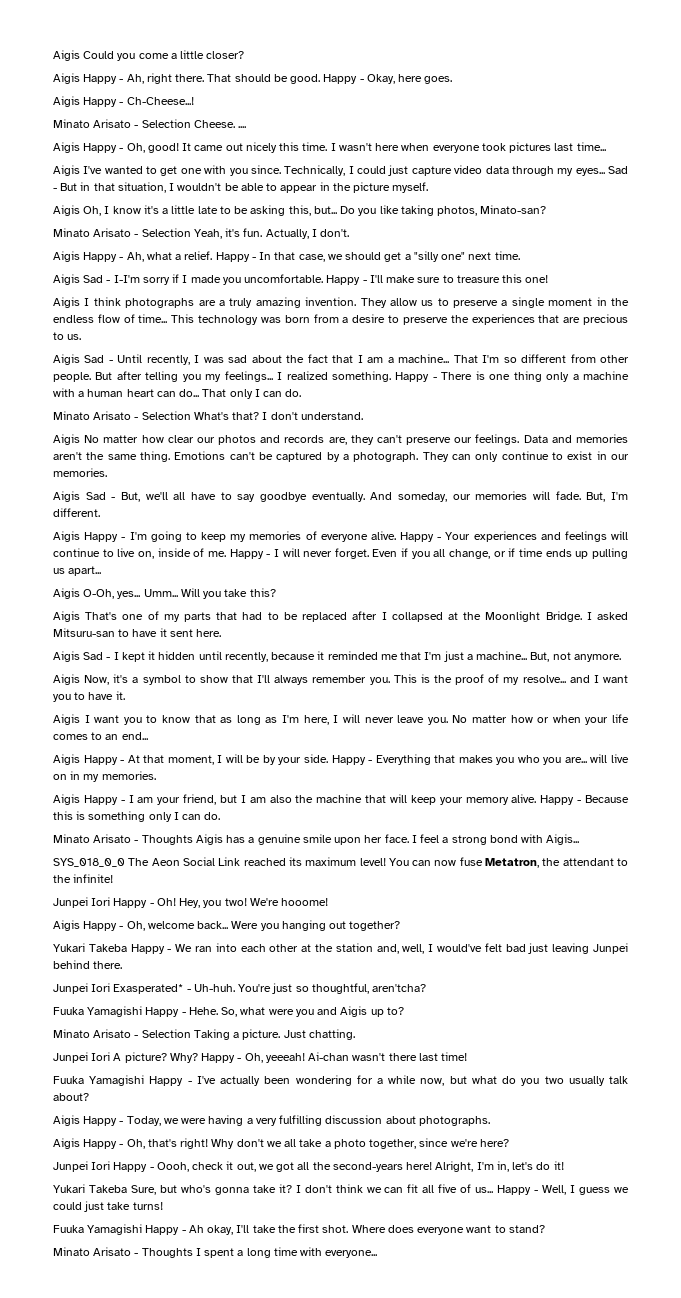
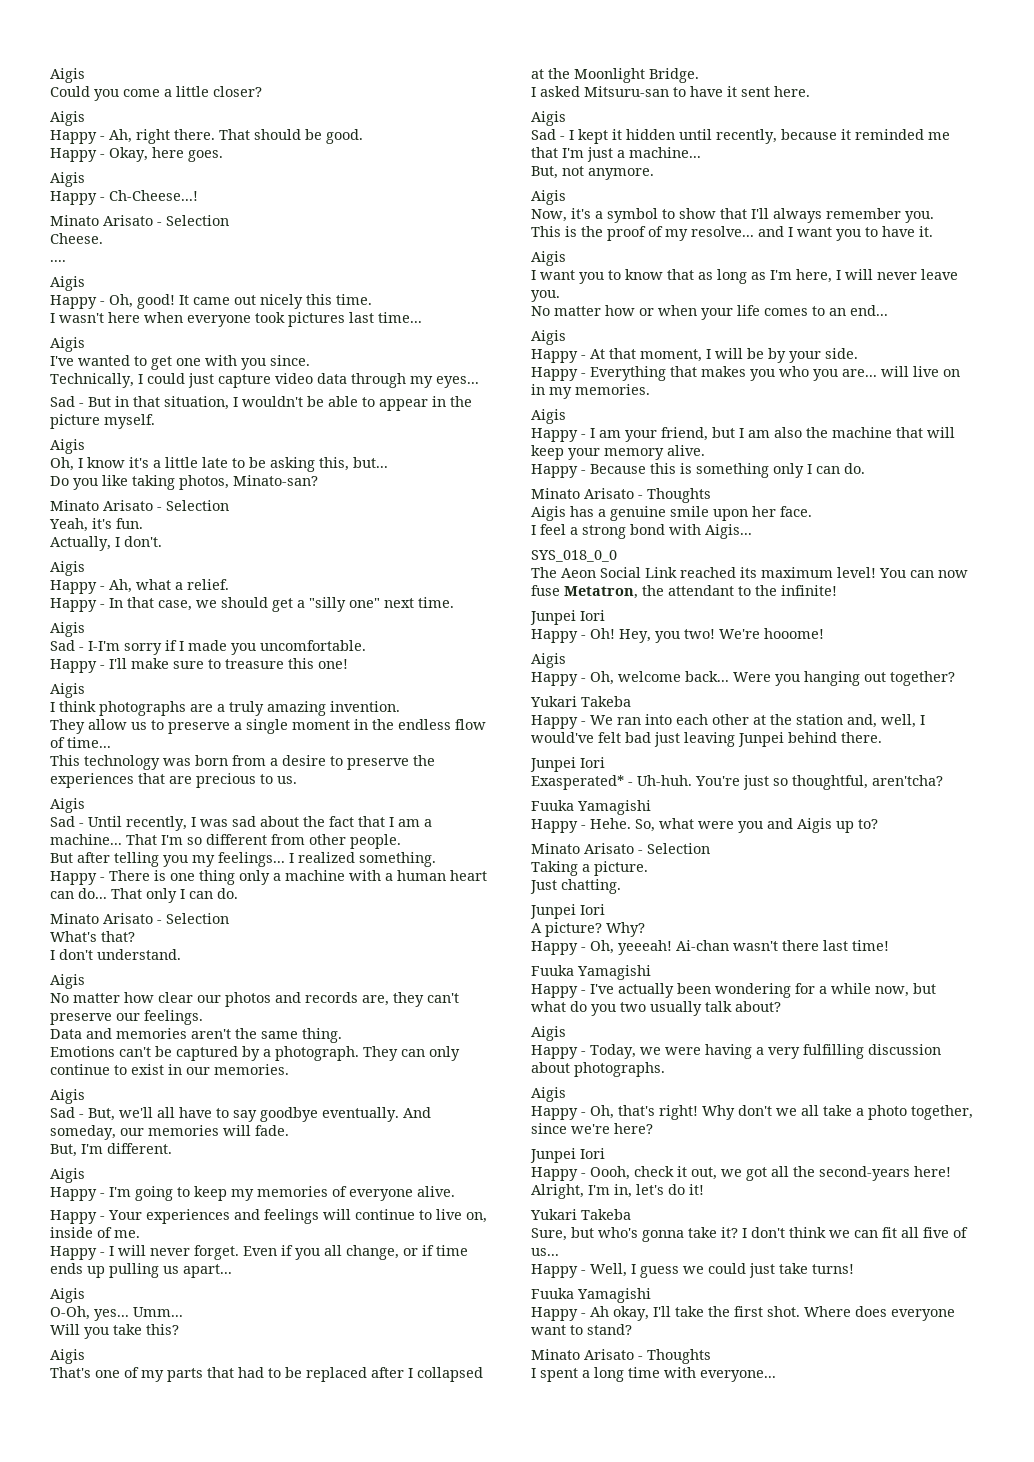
[53,50,80,61] Aigis -> [50,68,85,83] Aigis //
(80, 78) none -> (85, 118) //
(321, 79) none -> (363, 136) //
(80, 101) none -> (85, 179) //
(191, 123) none -> (229, 220) //
(235, 124) none -> (103, 238) //
(80, 147) none -> (85, 283) //
(328, 146) none -> (372, 299) //
(80, 170) none -> (85, 344) //
(281, 169) none -> (310, 360) //
(605, 172) none -> (479, 382) //
(80, 210) none -> (85, 446) //
(337, 210) none -> (388, 462) //
(191, 232) none -> (229, 505) //
(263, 232) none -> (143, 523) //
(80, 256) none -> (85, 568) //
(213, 255) none -> (229, 584) //
(80, 279) none -> (85, 629) //
(324, 278) none -> (366, 645) //
(80, 302) none -> (85, 690) //
(357, 301) none -> (400, 706) //
(168, 318) none -> (111, 742) //
(80, 359) none -> (85, 805) //
(91, 377) none -> (401, 841) //
(391, 376) none -> (436, 859) //
(191, 415) none -> (229, 918) //
(260, 416) none -> (135, 936) //
(80, 439) none -> (85, 981) //
(520, 439) none -> (203, 1017) //
(170, 456) none -> (342, 1035) //
(80, 496) none -> (85, 1096) //
(581, 495) none -> (289, 1130) //
(80, 536) none -> (85, 1175) //
(396, 535) none -> (455, 1191) //
(226, 554) none -> (140, 1234) //
(80, 593) none -> (85, 1295) //
(178, 593) none -> (183, 1312) //
(80, 616) none -> (85, 1356) //
(582, 616) none -> (699, 75) //
(80, 656) none -> (566, 118) //
(528, 655) none -> (701, 152) //
(80, 679) none -> (566, 197) //
(390, 681) none -> (934, 217) //
(80, 719) none -> (566, 258) //
(448, 721) none -> (560, 296) //
(80, 759) none -> (566, 337) //
(328, 758) none -> (858, 353) //
(80, 799) none -> (566, 416) //
(537, 798) none -> (705, 450) //
(193, 840) none -> (711, 495) //
(409, 838) none -> (812, 511) //
(125, 862) none -> (617, 556) //
(111, 901) none -> (605, 615) //
(80, 925) none -> (566, 660) //
(127, 948) none -> (631, 701) //
(111, 987) none -> (605, 762) //
(143, 1011) none -> (651, 807) //
(191, 1033) none -> (710, 848) //
(281, 1034) none -> (648, 868) //
(111, 1056) none -> (605, 909) //
(198, 1058) none -> (645, 929) //
(145, 1080) none -> (651, 972) //
(80, 1120) none -> (566, 1033) //
(80, 1143) none -> (566, 1094) //
(111, 1165) none -> (605, 1153) //
(127, 1189) none -> (631, 1214) //
(494, 1190) none -> (559, 1252) //
(143, 1229) none -> (651, 1295) //
(193, 1253) none -> (711, 1356) //

